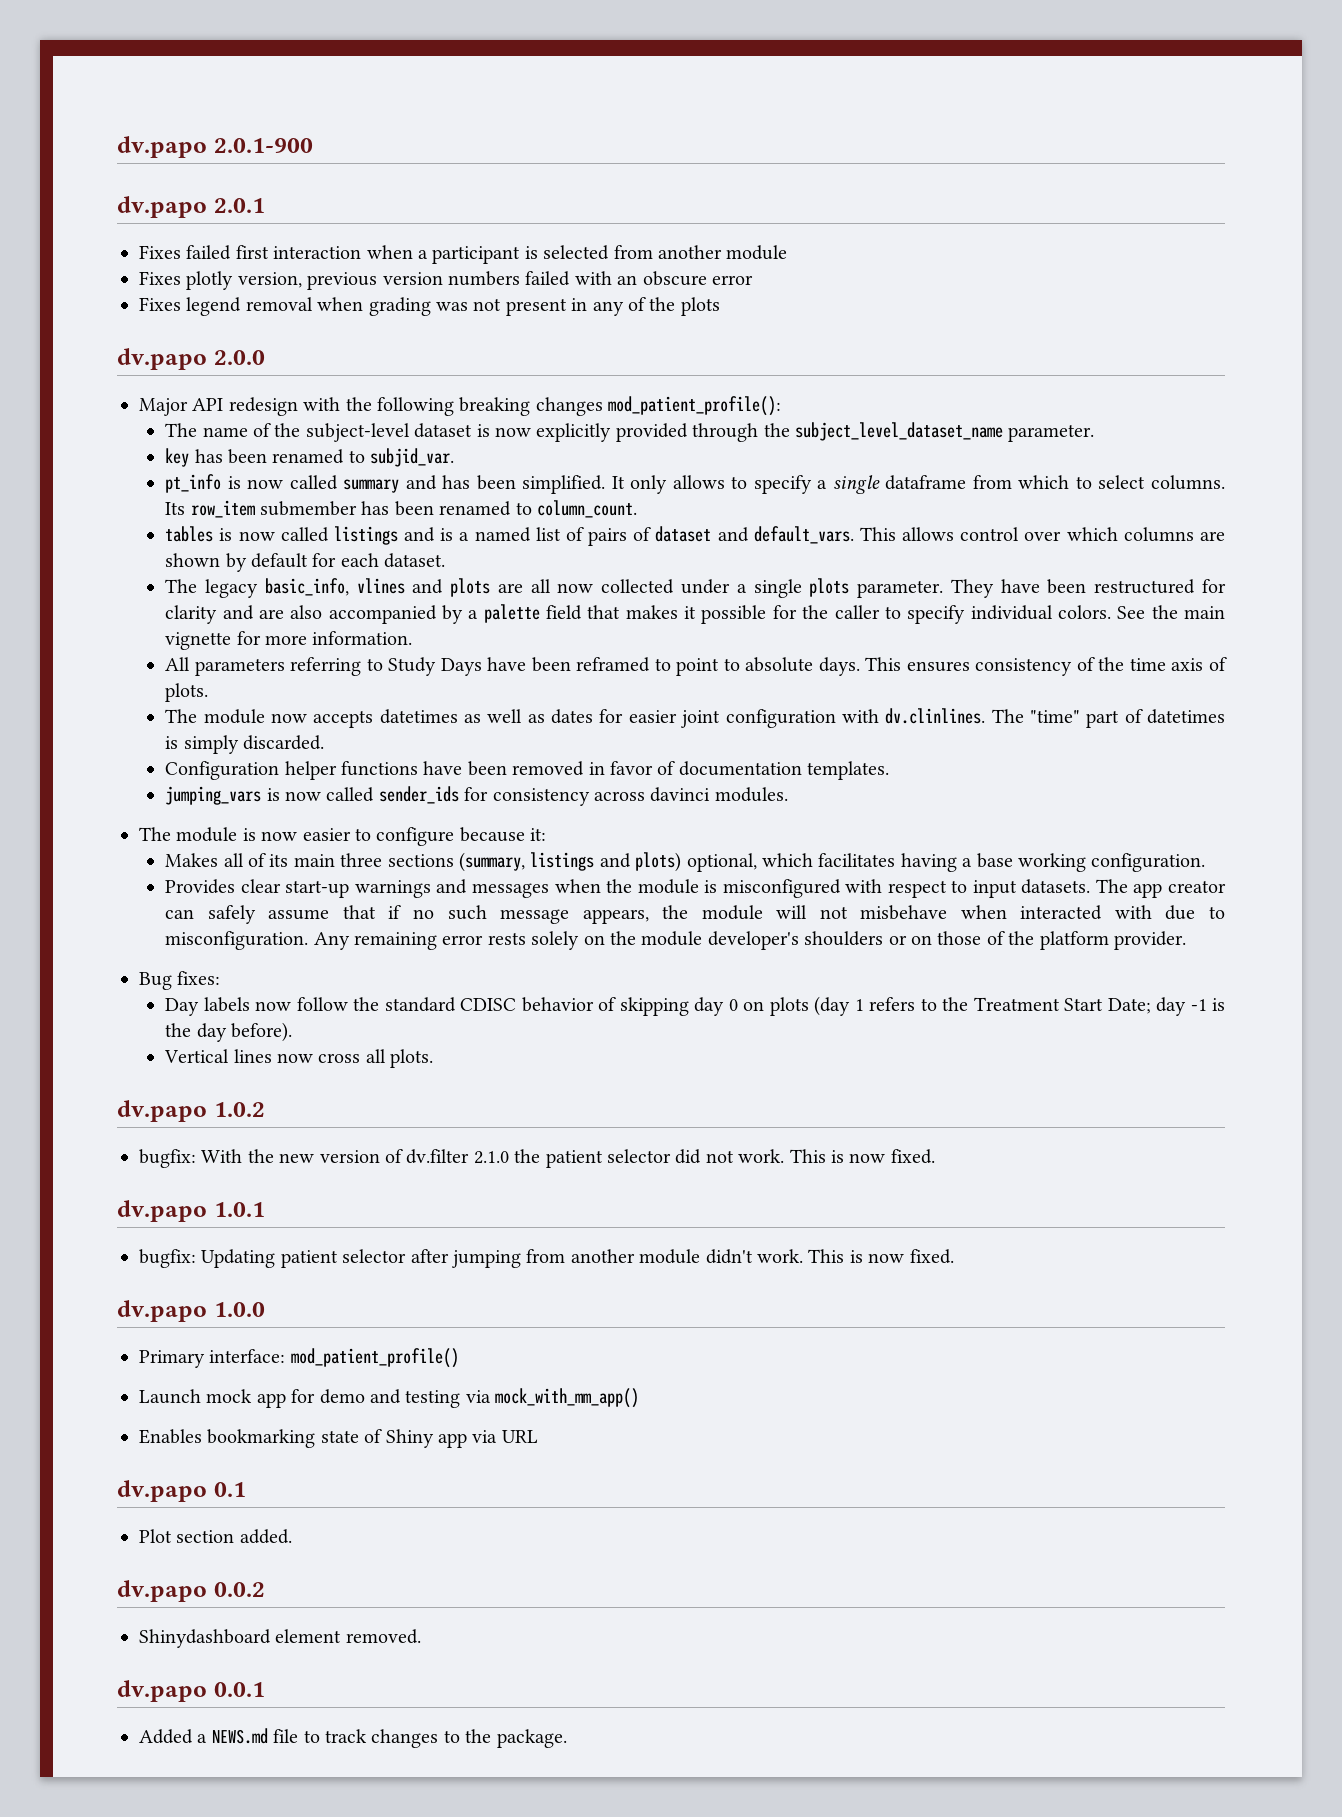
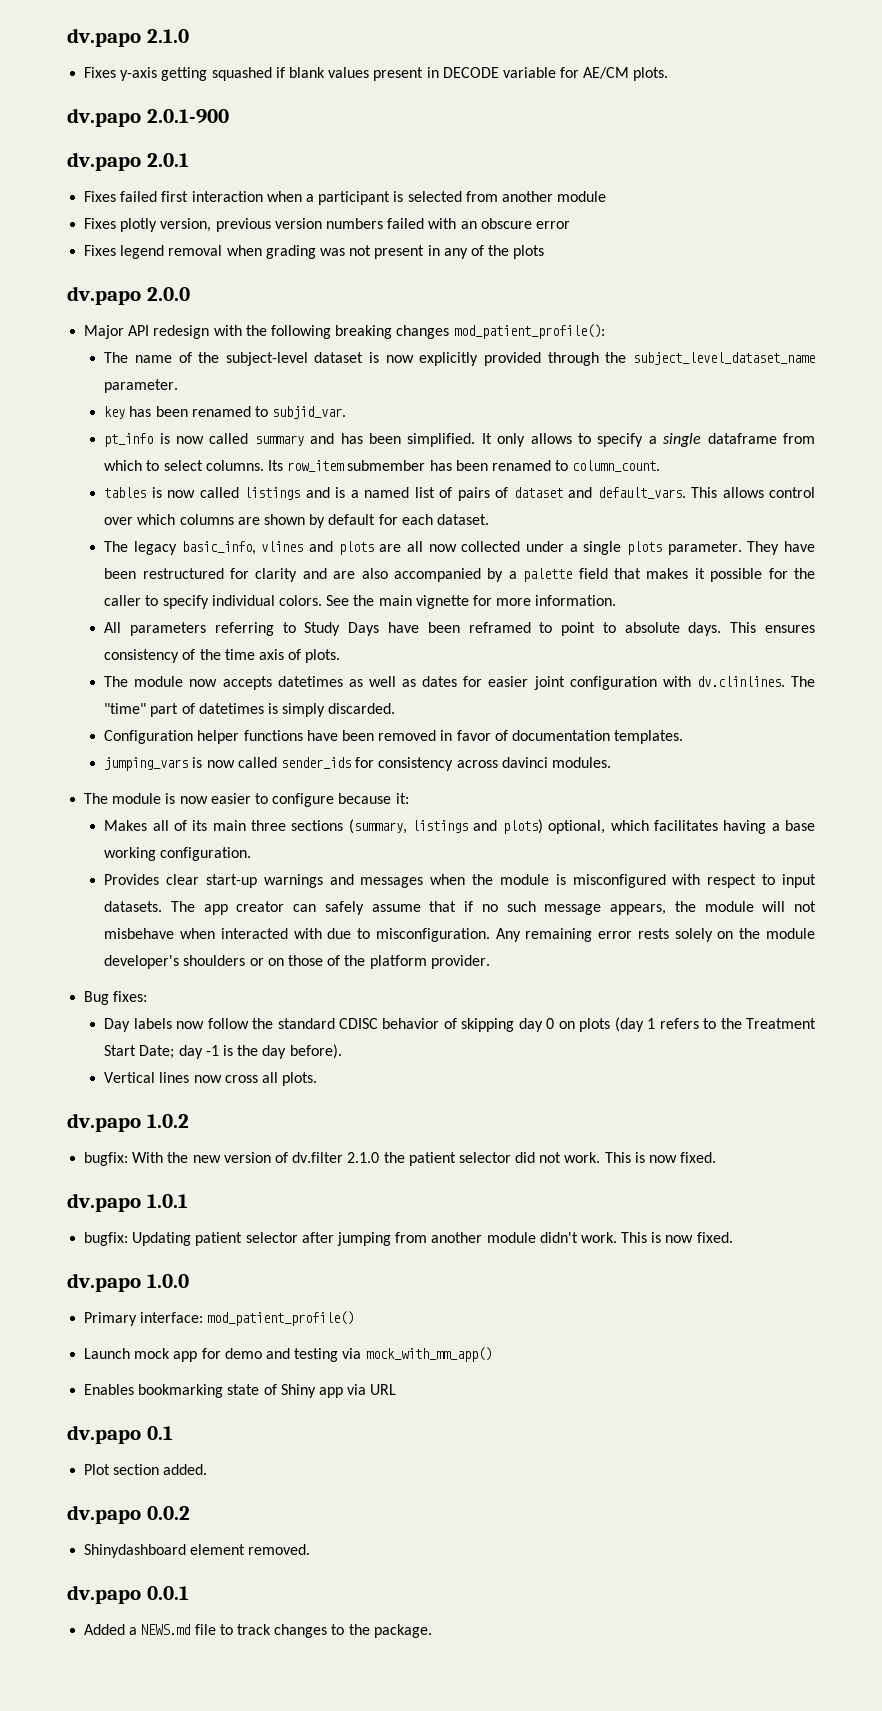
[117,136,207,158] dv.papo -> [67,28,189,47] [84,67,669,81] [67,108,141,127] dv.papo 2.1.0 // Fixes y-axis getting squashed if blank values present in DECODE variable for AE/CM plots. // dv.papo

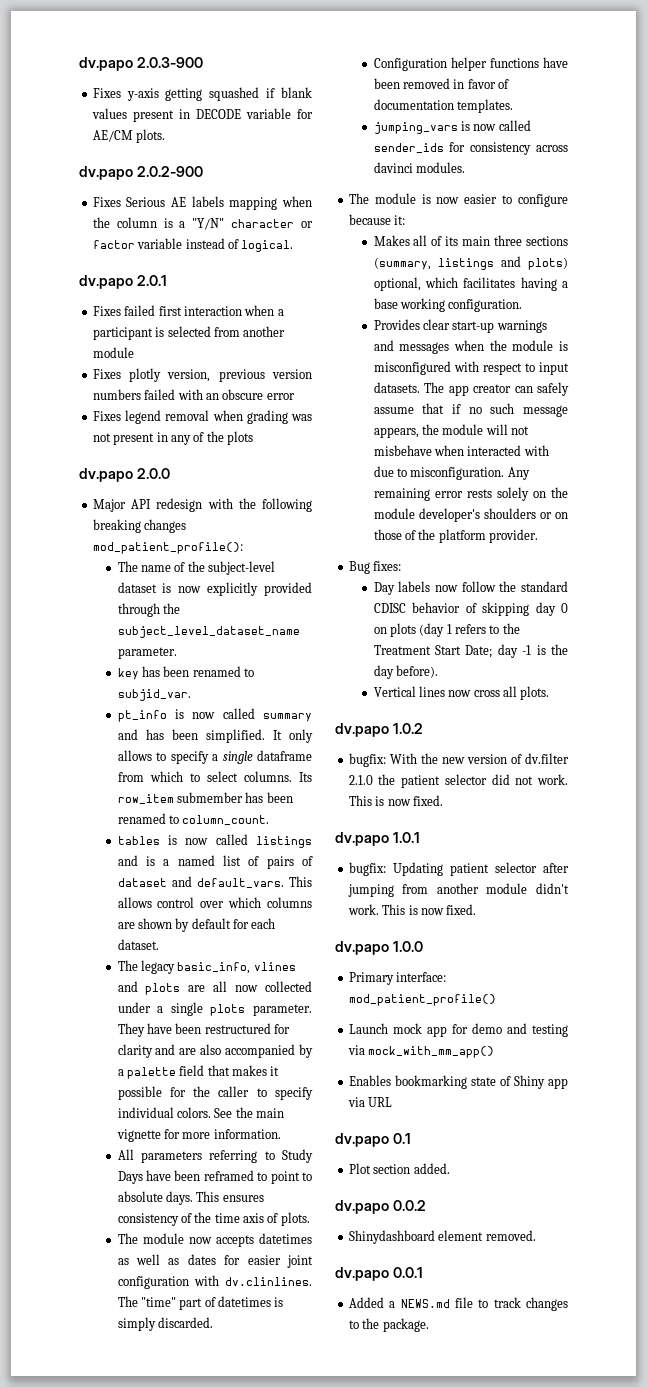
[67,28,189,47] dv.papo 2.1.0 -> [79,57,203,71] dv.papo 2.0.3-900
[146,109,229,124] 2.0.1-900 -> [136,166,203,177] [92,196,312,210] [92,217,313,230] [92,238,294,252] 2.0.2-900 // Fixes Serious AE labels mapping when the column is a "Y/N" character or factor variable instead of logical.

